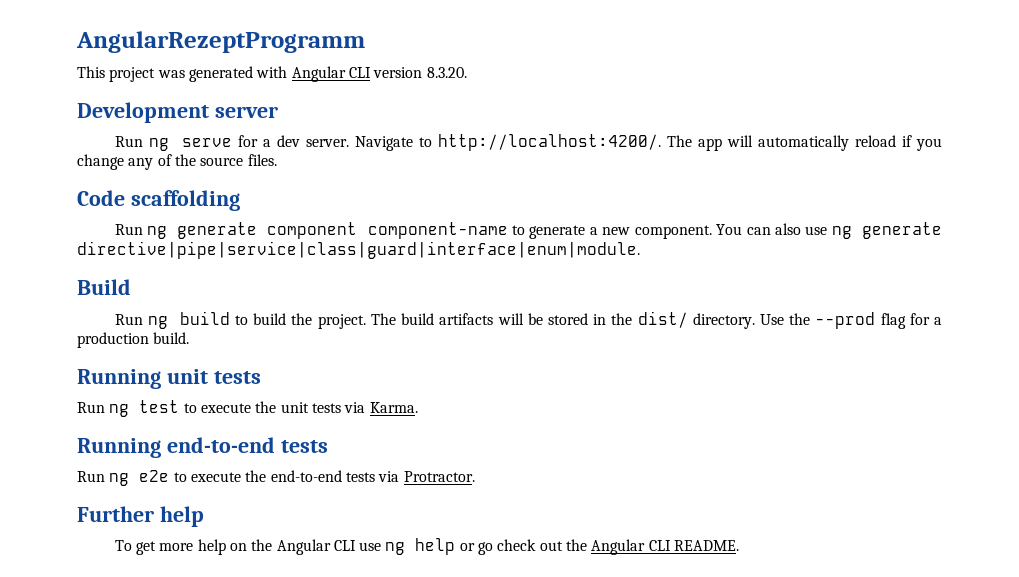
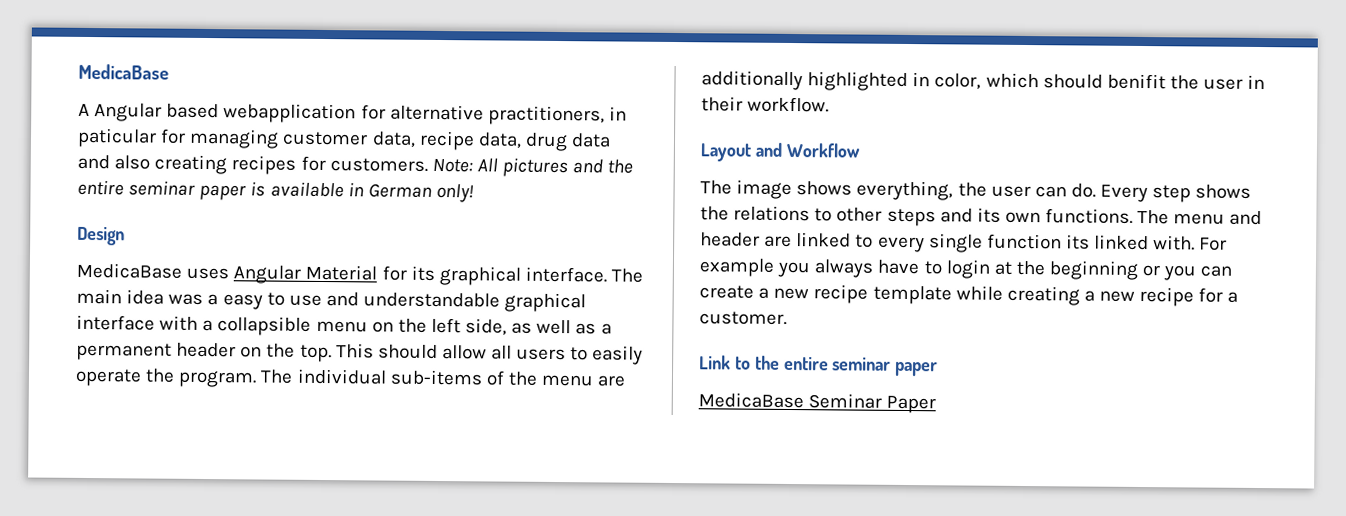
[76,31,365,53] [77,66,467,82] [77,102,278,123] [114,134,942,151] [77,154,277,170] [77,190,240,211] [114,222,942,239] [77,241,640,259] [77,279,131,295] [114,311,942,329] [77,332,190,348] [77,369,261,389] [77,400,418,417] [77,437,328,458] [77,470,475,486] [77,506,204,527] [114,538,740,555] AngularRezeptProgramm // This project was generated with Angular CLI version 8.3.20. // Development server // Run ng serve for a dev server. Navigate to http://localhost:4200/. The app will automatically reload if you change any of the source files. // Code scaffolding // Run ng generate component component-name to generate a new component. You can also use ng generate directive|pipe|service|class|guard|interface|enum|module. // Build // Run ng build to build the project. The build artifacts will be stored in the dist/ directory. Use the --prod flag for a production build. // Running unit tests // Run ng test to execute the unit tests via Karma. // Running end-to-end tests // Run ng e2e to execute the end-to-end tests via Protractor. // Further help // To get more help on the Angular CLI use ng help or go check out the Angular CLI README. -> [78,63,169,80] [78,103,627,126] [77,127,612,152] [77,154,634,178] [77,179,474,203] [77,225,125,246] [76,262,644,286] [76,288,587,313] [76,314,612,336] [76,342,644,365] [75,368,626,388] [701,70,1266,92] [701,96,830,113] [700,142,860,162] [700,179,1252,203] [700,205,1263,227] [700,232,1228,253] [699,258,1233,281] [699,284,1239,307] [699,311,787,325] [699,355,939,377] [698,392,937,414] MedicaBase // A Angular based webapplication for alternative practitioners, in paticular for managing customer data, recipe data, drug data and also creating recipes for customers. Note: All pictures and the entire seminar paper is available in German only! // Design // MedicaBase uses Angular Material for its graphical interface. The main idea was a easy to use and understandable graphical interface with a collapsible menu on the left side, as well as a permanent header on the top. This should allow all users to easily operate the program. The individual sub-items of the menu are additionally highlighted in color, which should benifit the user in their workflow. // Layout and Workflow // The image shows everything, the user can do. Every step shows the relations to other steps and its own functions. The menu and header are linked to every single function its linked with. For example you always have to login at the beginning or you can create a new recipe template while creating a new recipe for a customer. // Link to the entire seminar paper // MedicaBase Seminar Paper

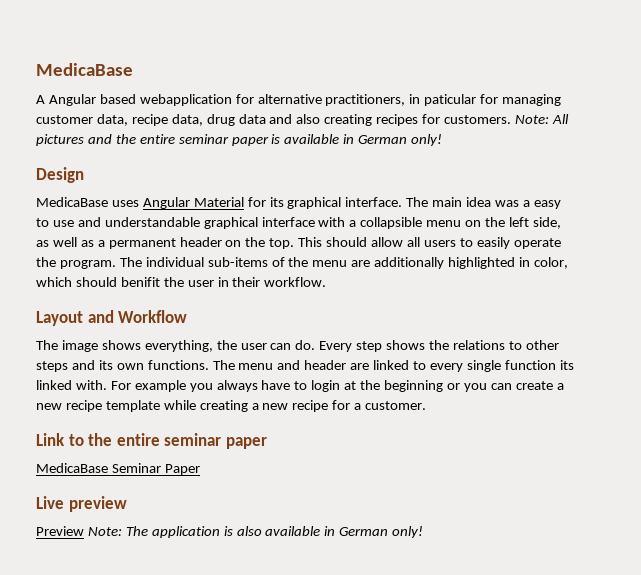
(937, 404) none -> [36,496,127,512] [36,526,424,538] // Live preview // Preview Note: The application is also available in German only!

